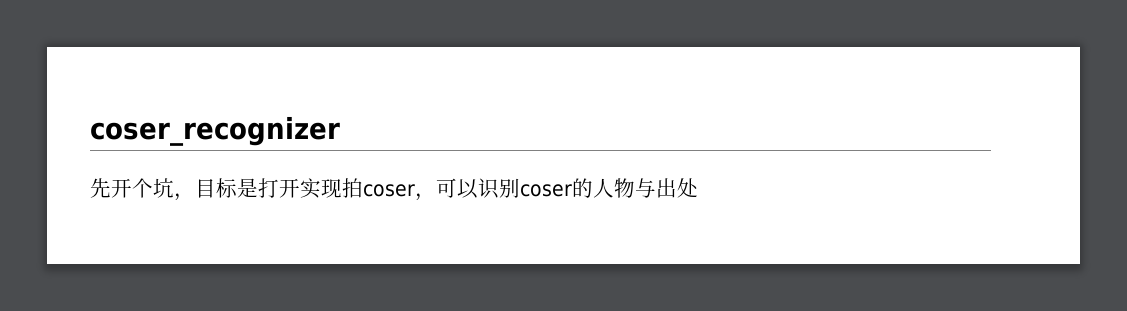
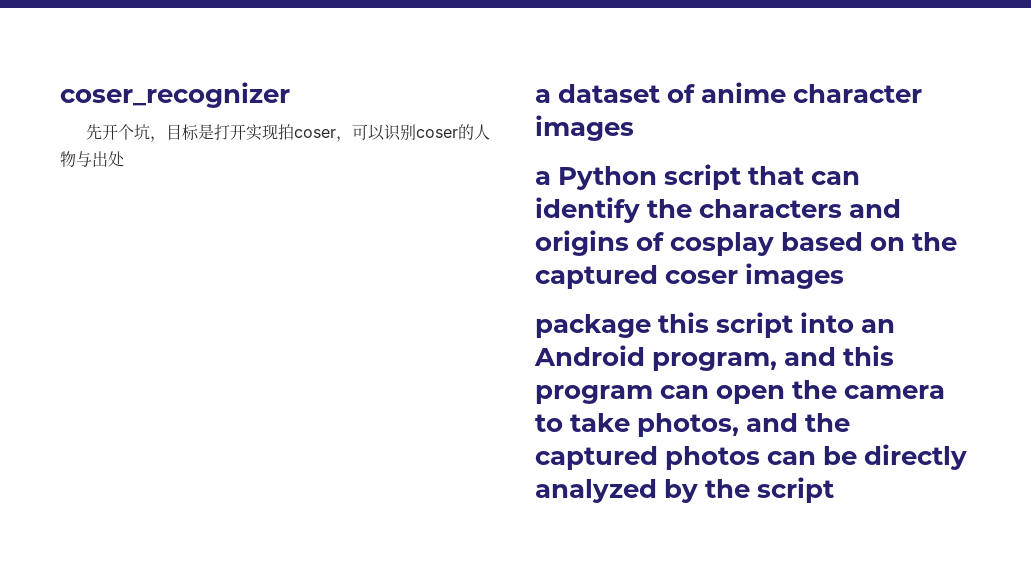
(698, 188) none -> [535,82,923,103] [535,115,634,141] [535,164,861,190] [535,197,902,223] [535,230,958,256] [535,263,845,289] [535,312,896,338] [534,345,895,371] [535,380,946,404] [535,413,851,437] [535,444,968,470] [535,477,835,503] // a dataset of anime character images // a Python script that can identify the characters and origins of cosplay based on the captured coser images // package this script into an Android program, and this program can open the camera to take photos, and the captured photos can be directly analyzed by the script

